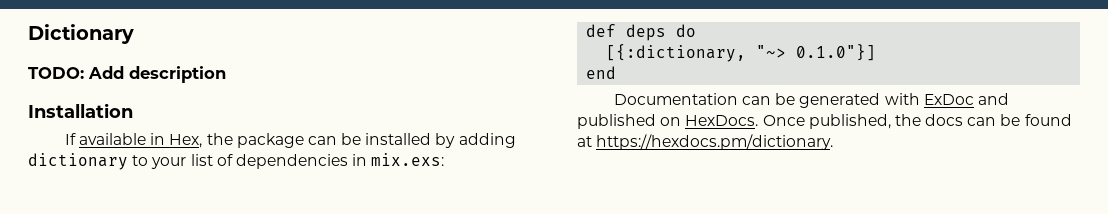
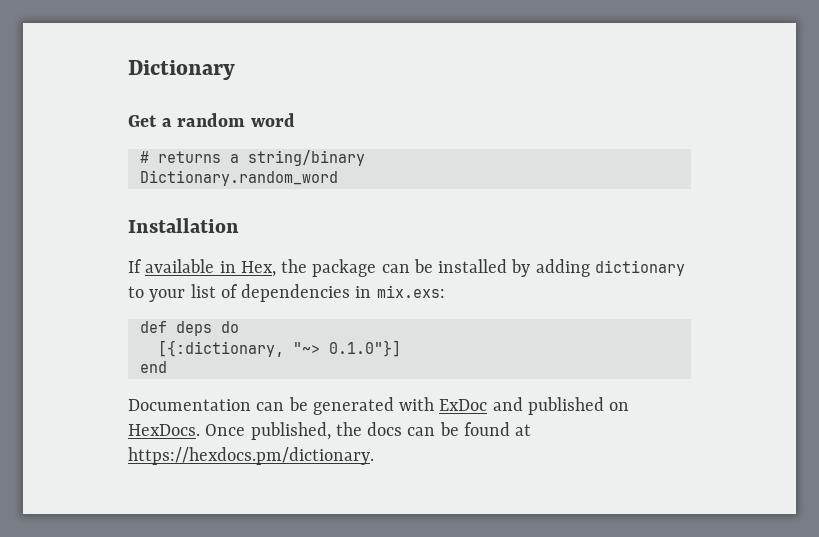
[28,66,226,83] TODO: Add description -> [128,113,296,127] [139,150,365,166] [139,170,338,186] Get a random word // # returns a string/binary // Dictionary.random_word

